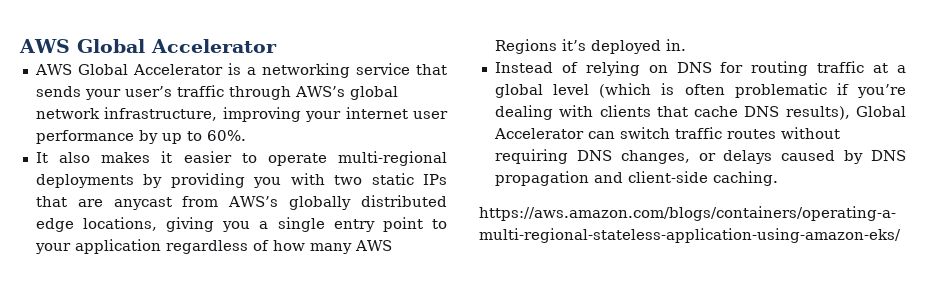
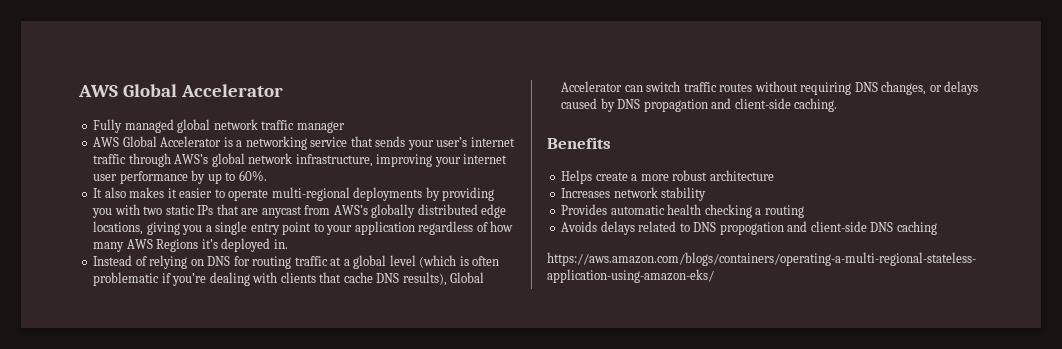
[19,39,277,53] AWS Global Accelerator -> [78,84,283,97] [93,119,345,133] AWS Global Accelerator // Fully managed global network traffic manager
(172, 91) none -> [470,137,515,147] internet
(778, 178) none -> [547,137,611,149] [561,170,774,184] [561,187,707,201] [561,204,804,218] [561,221,937,235] // Benefits // Helps create a more robust architecture // Increases network stability // Provides automatic health checking a routing // Avoids delays related to DNS propogation and client-side DNS caching

